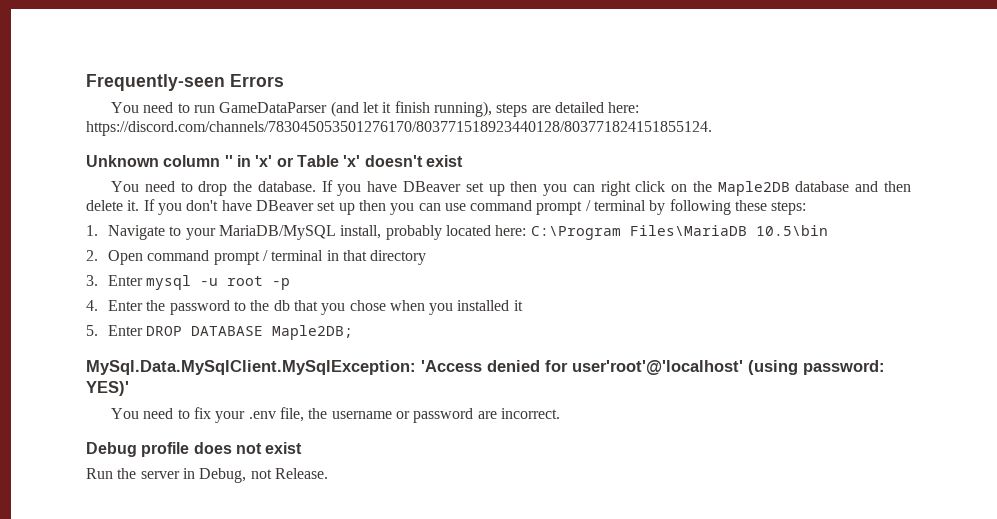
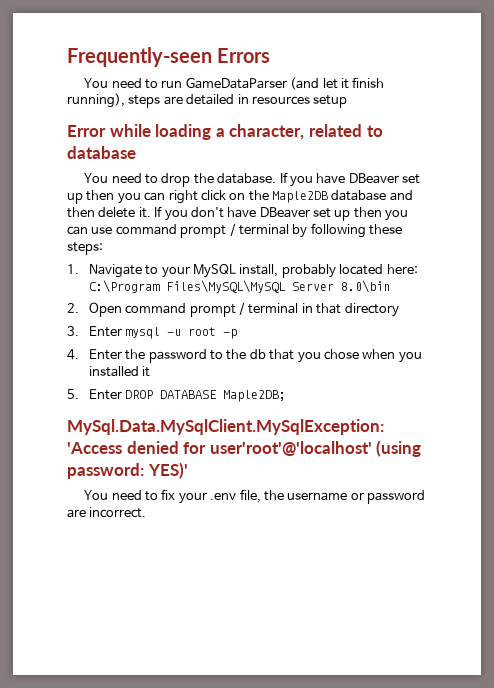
[608,102,640,113] [86,121,712,136] [86,155,463,167] here: https://discord.com/channels/783045053501276170/803771518923440128/803771824151855124. // Unknown column '' in 'x' or Table 'x' doesn't exist -> [237,94,348,108] [67,124,383,140] [67,146,136,159] in resources setup // Error while loading a character, related to database
[218,225,336,240] MariaDB/MySQL -> [193,264,237,278] MySQL
[629,225,828,236] Files\MariaDB 10.5\bin -> [165,280,390,293] Files\MySQL\MySQL Server 8.0\bin
[86,442,303,457] [86,468,328,483] // Debug profile does not exist // Run the server in Debug, not Release. -> (147, 512) none

